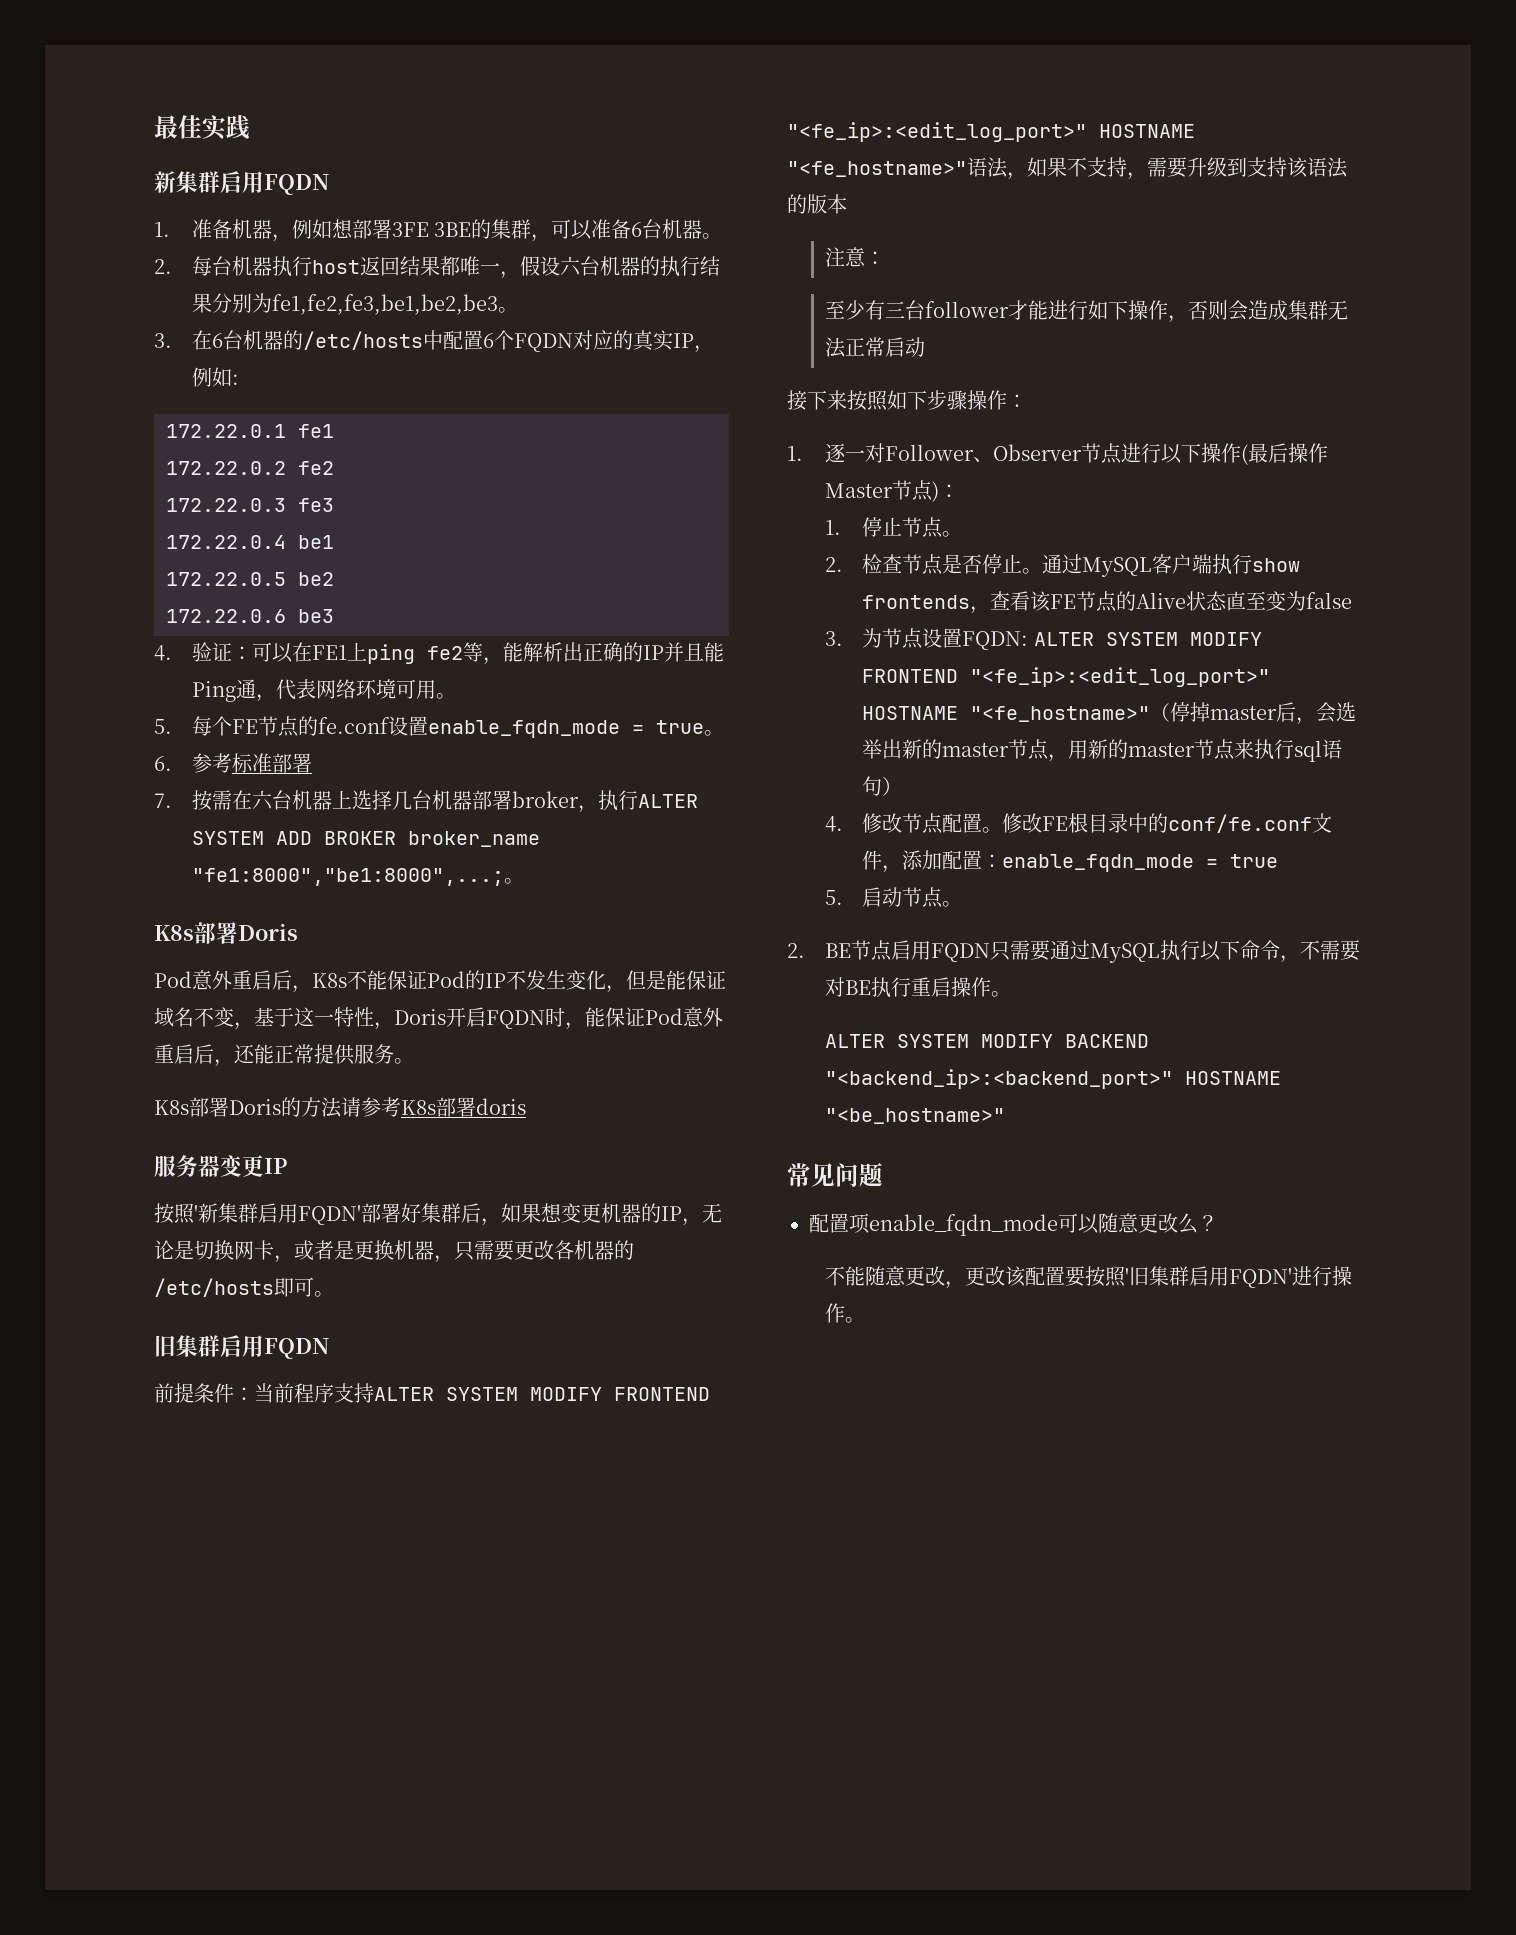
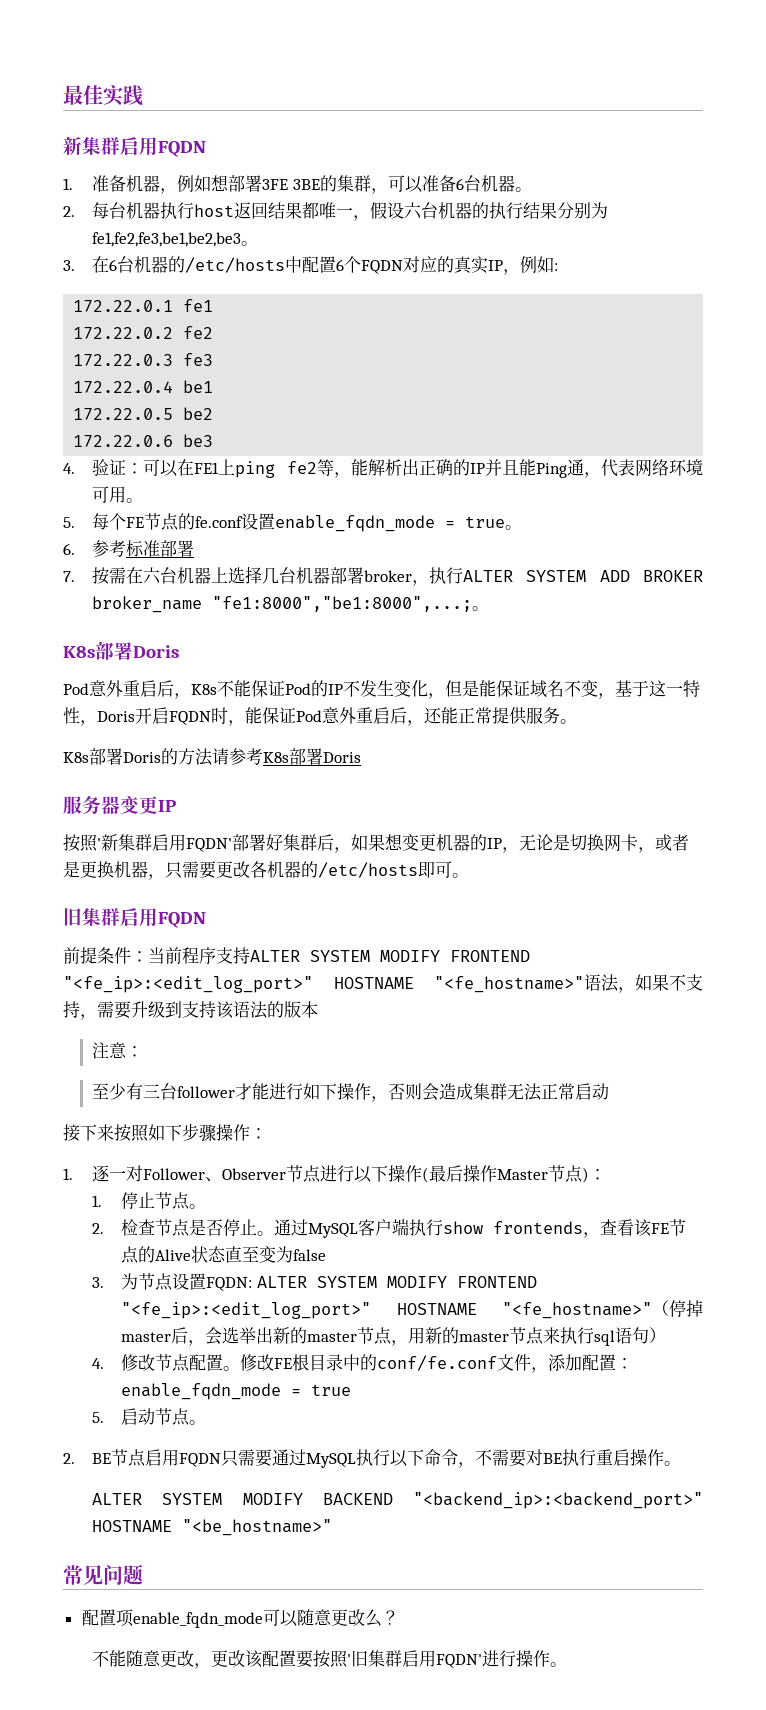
[476,1098,526,1115] doris -> [323,752,361,763] Doris

